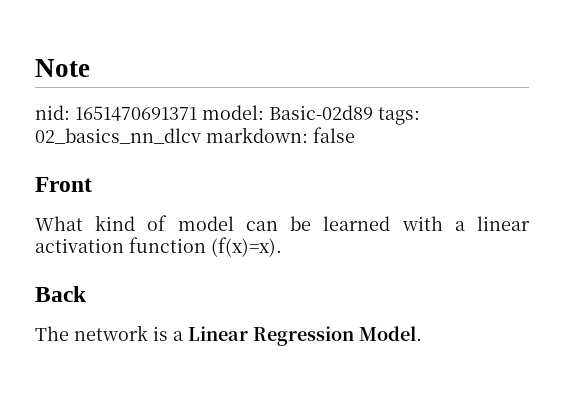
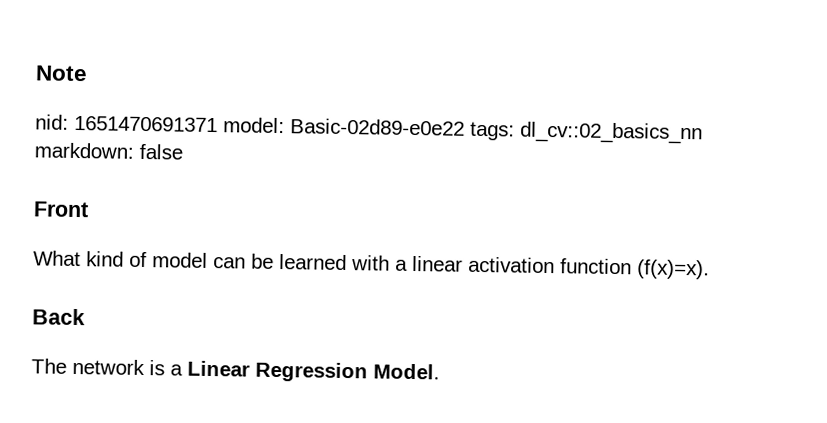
[269,105,420,125] [35,128,201,144] Basic-02d89 tags: 02_basics_nn_dlcv -> [290,118,703,145] Basic-02d89-e0e22 tags: dl_cv::02_basics_nn

